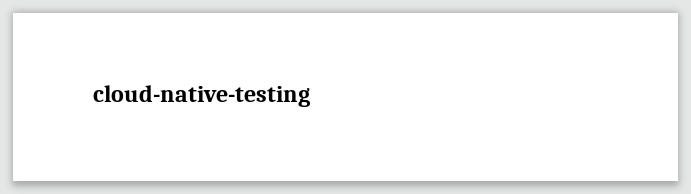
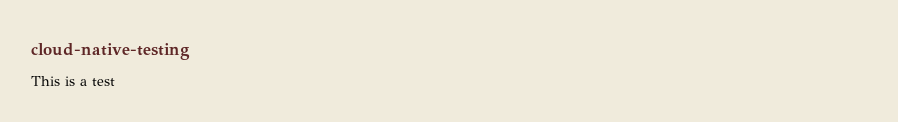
(310, 96) none -> [31,76,115,86] // This is a test

